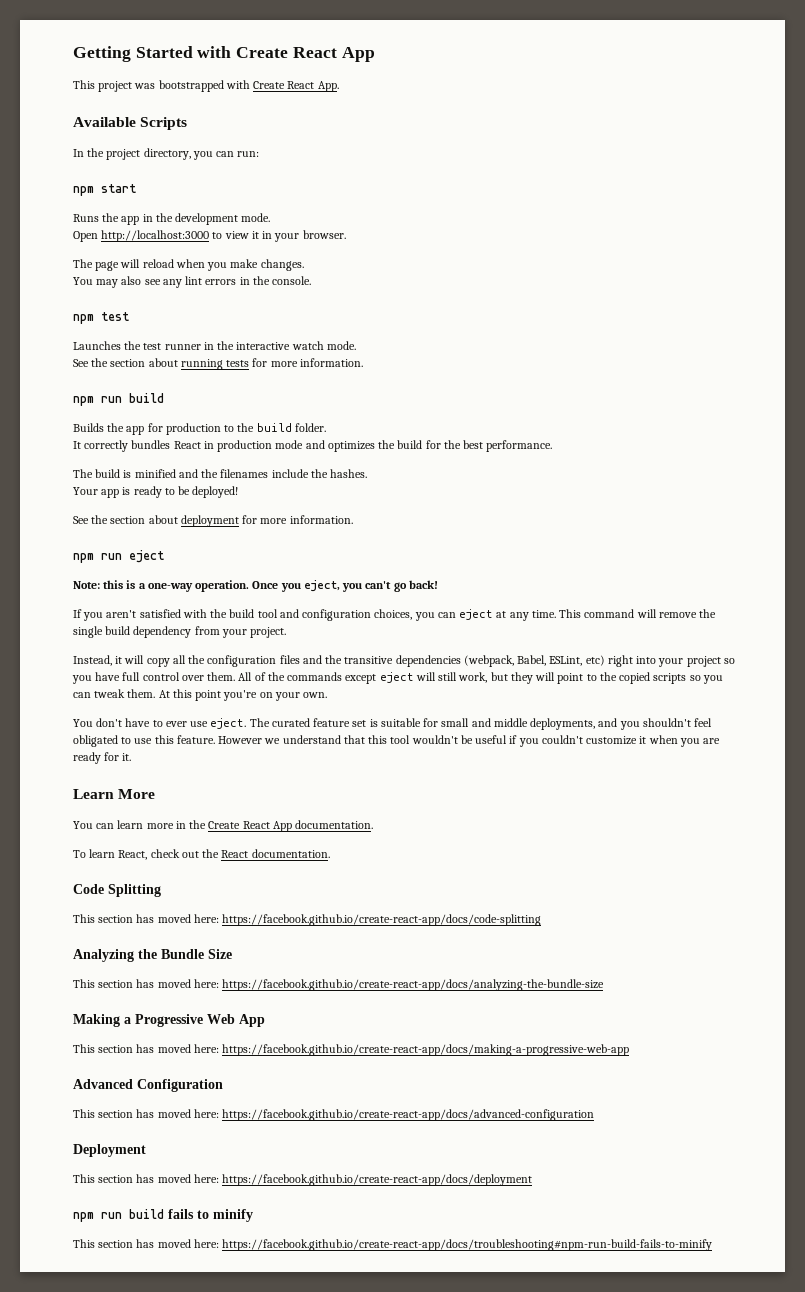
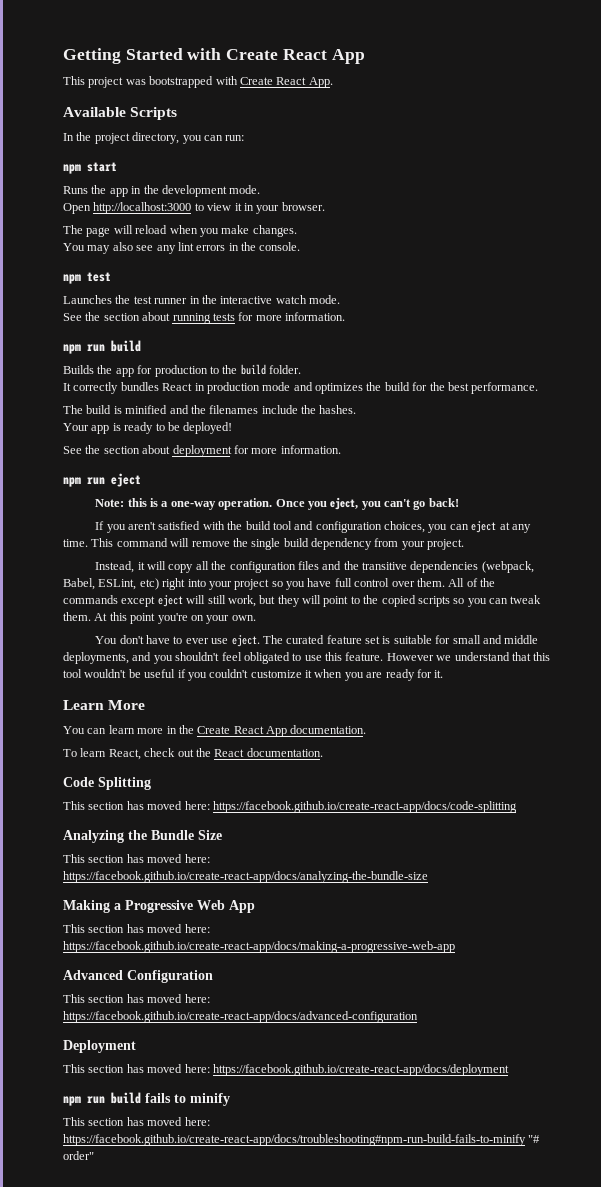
(713, 1245) none -> [528,1135,541,1143] [63,1151,94,1160] "# order"

